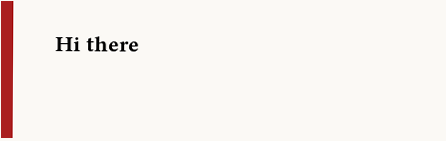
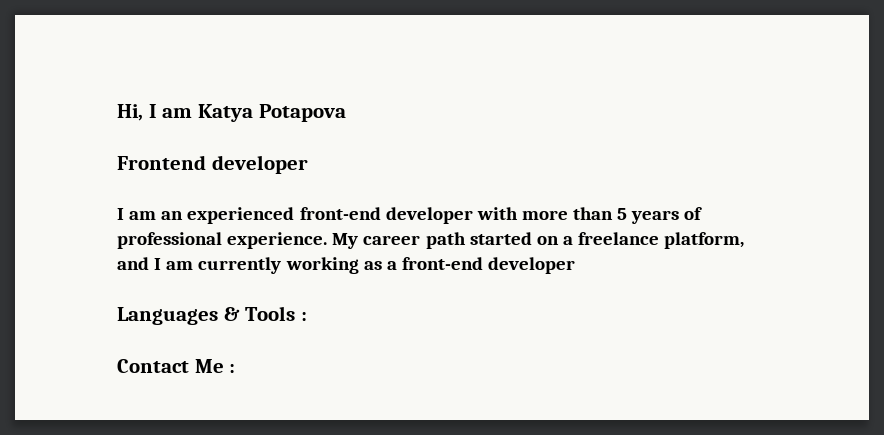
[55,36,140,52] Hi there -> [117,104,346,122] [117,155,308,174] [117,207,703,224] [117,232,745,249] [117,257,576,274] [117,306,308,325] [117,359,236,373] Hi, I am Katya Potapova // Frontend developer // I am an experienced front-end developer with more than 5 years of professional experience. My career path started on a freelance platform, and I am currently working as a front-end developer // Languages & Tools : // Contact Me :

